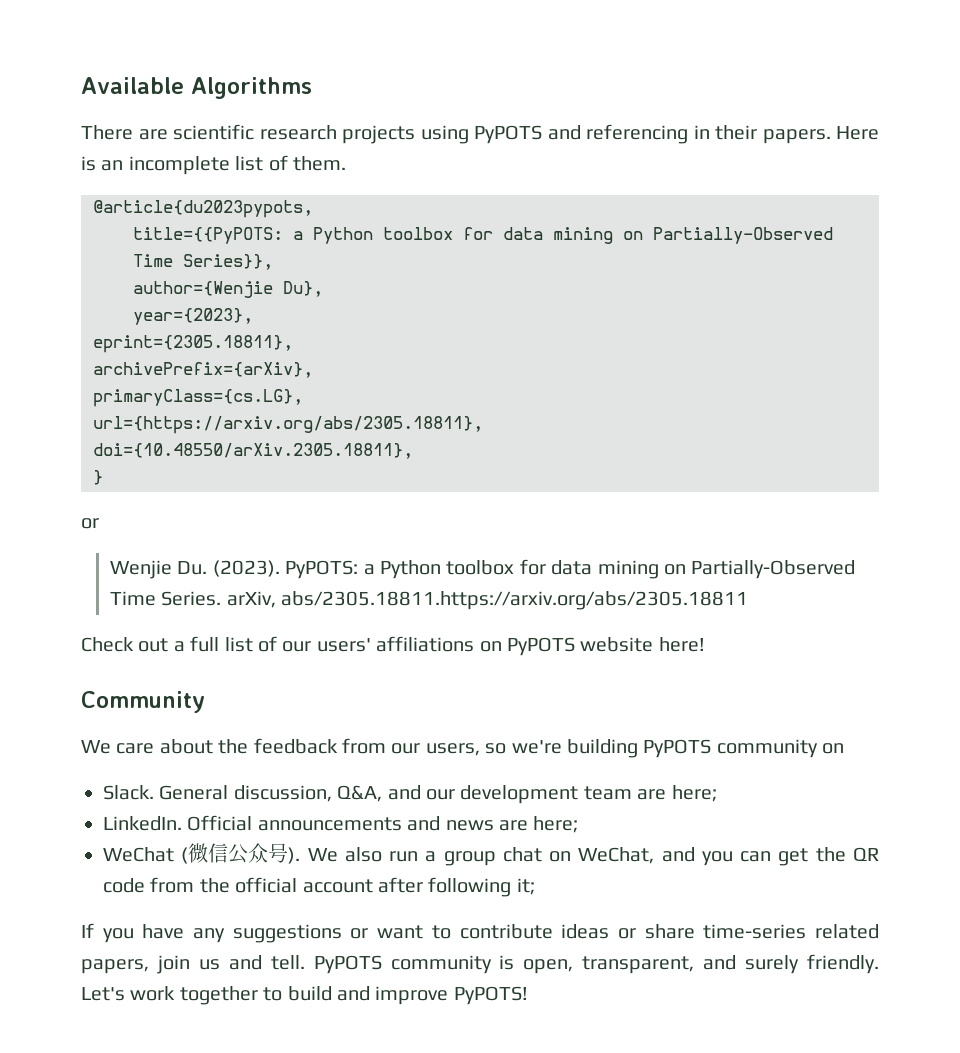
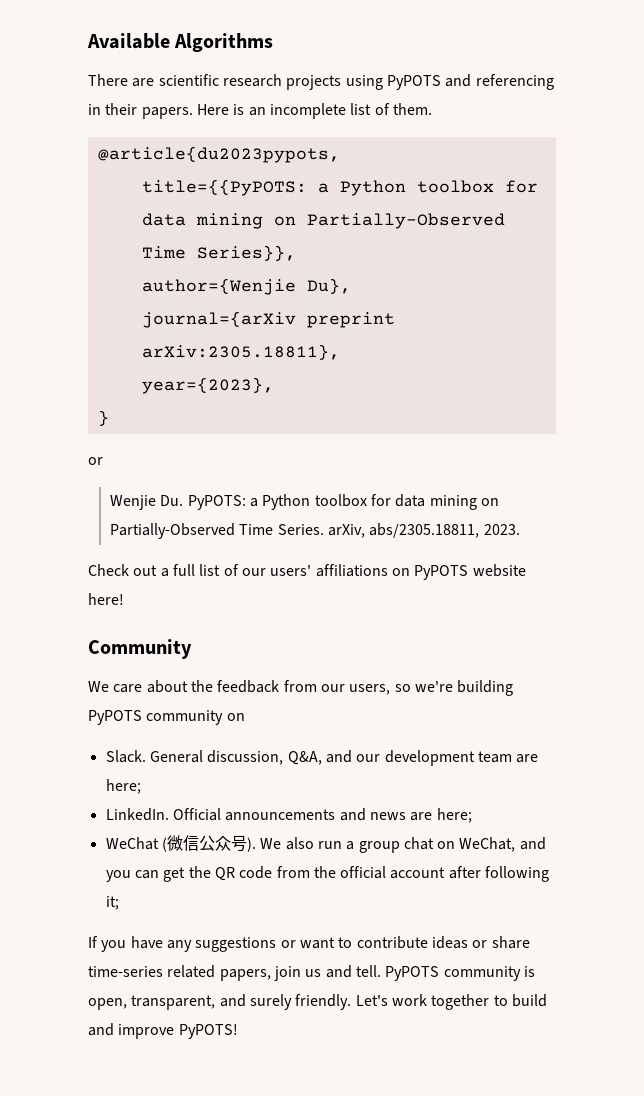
[133,308,253,325] [93,335,293,353] [93,362,313,378] [93,389,303,407] [93,416,483,434] [93,443,413,459] year={2023}, // eprint={2305.18811}, // archivePrefix={arXiv}, // primaryClass={cs.LG}, // url={https://arxiv.org/abs/2305.18811}, // doi={10.48550/arXiv.2305.18811}, -> [141,311,395,328] [141,344,340,360] [141,377,274,394] journal={arXiv preprint arXiv:2305.18811}, // year={2023},
[212,560,280,577] (2023). -> (184, 500) none
[281,591,749,610] abs/2305.18811.https://arxiv.org/abs/2305.18811 -> [369,523,520,538] abs/2305.18811, 2023.

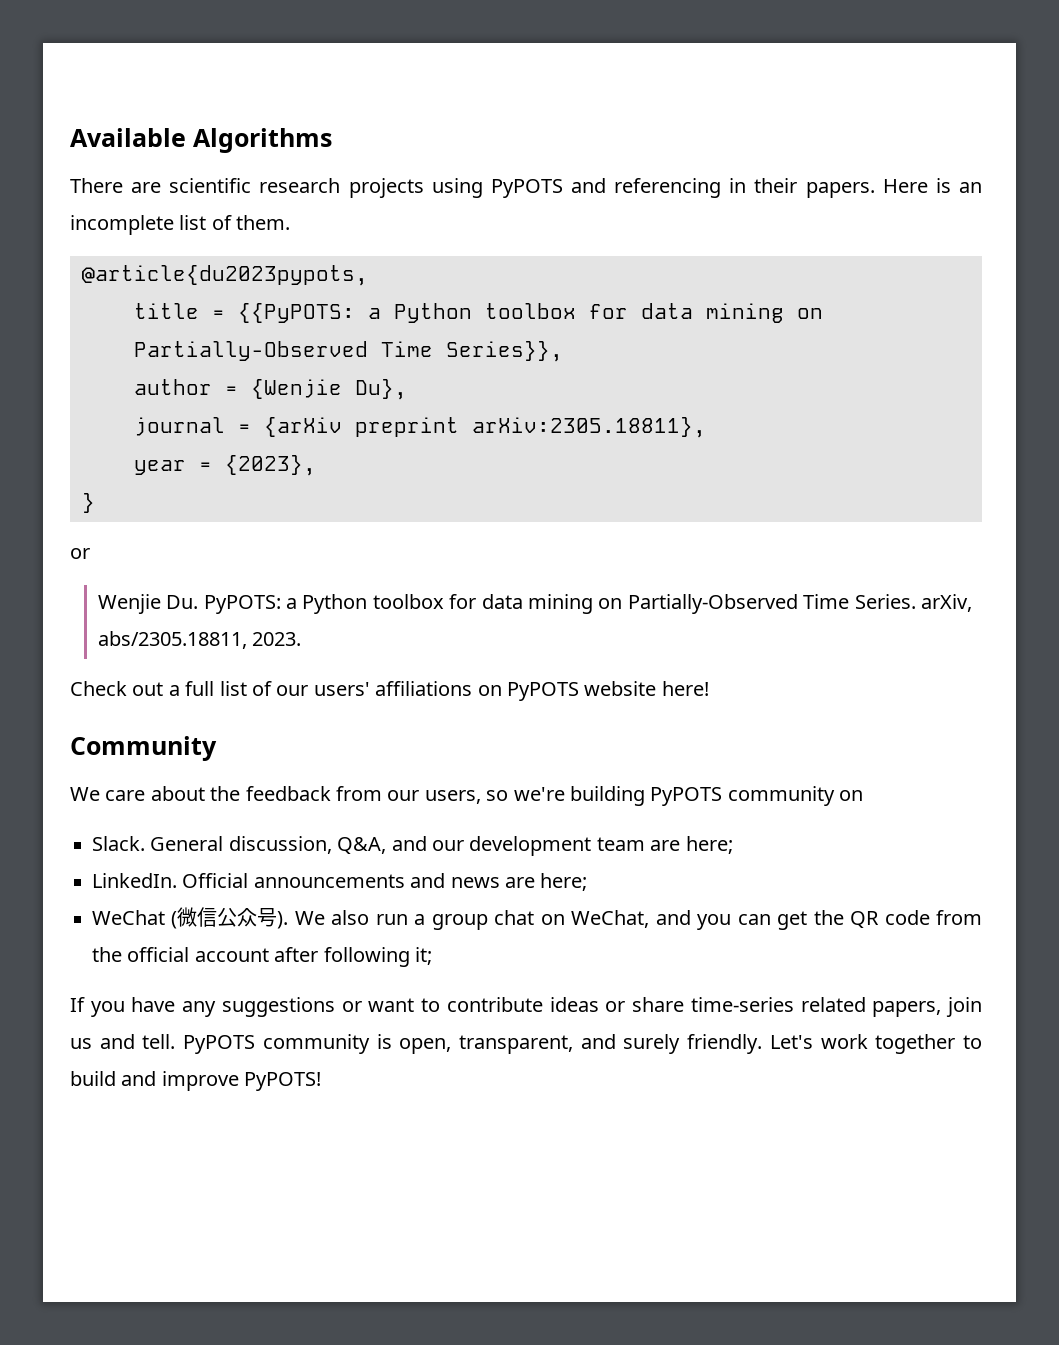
[141,179,307,196] title={{PyPOTS: -> [134,303,355,323] title = {{PyPOTS:
[141,278,351,295] [141,311,296,328] author={Wenjie Du}, // journal={arXiv -> [134,379,407,400] [134,417,342,437] author = {Wenjie Du}, // journal = {arXiv
[141,377,274,394] year={2023}, -> [134,455,316,476] year = {2023},

